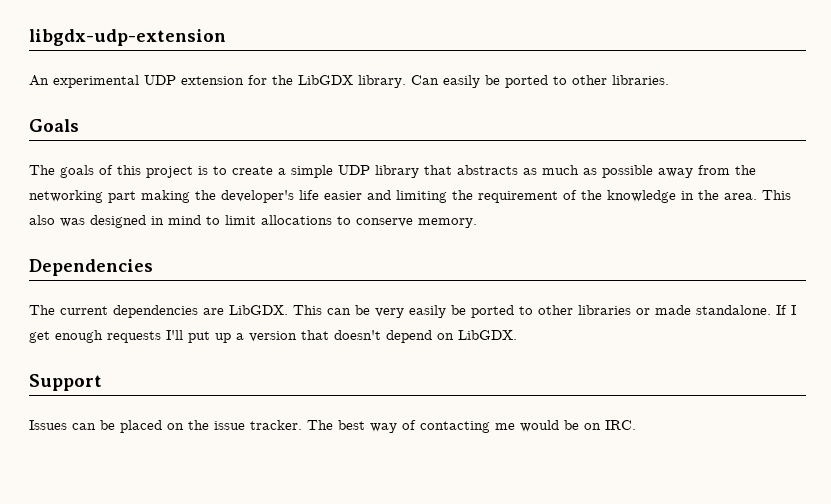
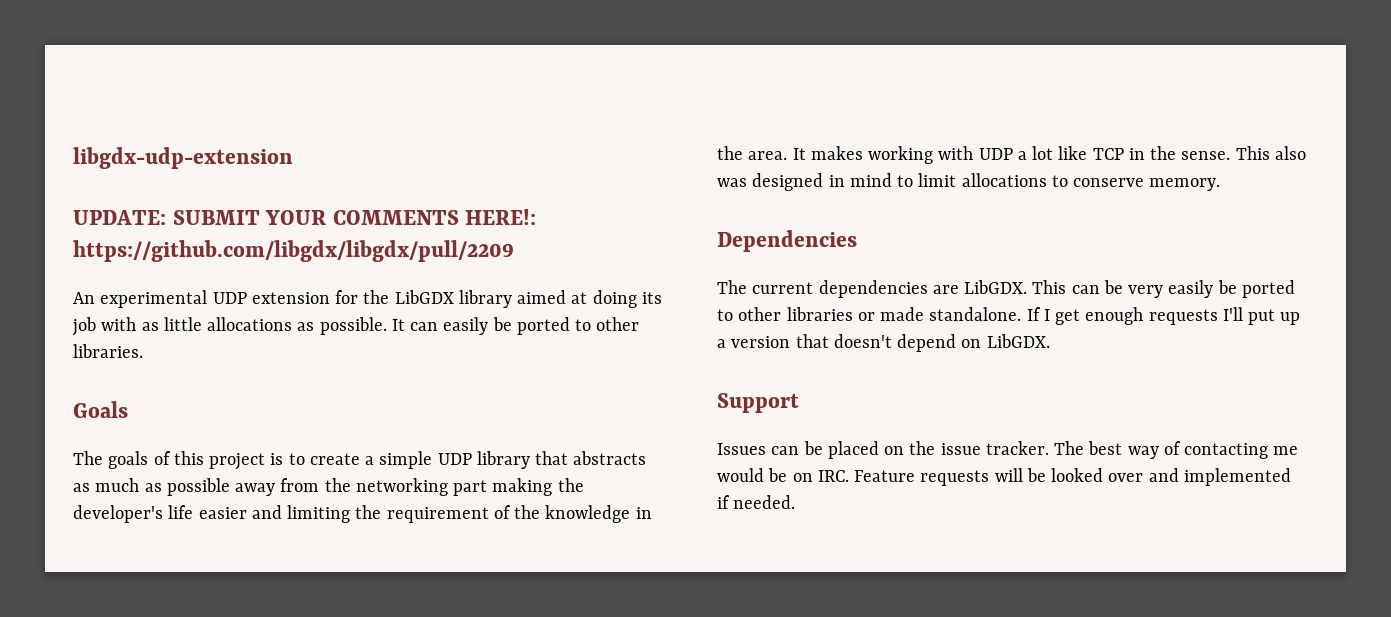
(226, 37) none -> [73,209,537,225] [73,240,514,262] // UPDATE: SUBMIT YOUR COMMENTS HERE!: https://github.com/libgdx/libgdx/pull/2209
[358,75,439,88] library. Can -> [458,290,662,308] [72,317,439,336] library aimed at doing its job with as little allocations as possible. It can
(757, 196) none -> [792,146,1231,164] It makes working with UDP a lot like TCP in the sense.
(636, 425) none -> [854,468,1291,486] [717,495,796,509] Feature requests will be looked over and implemented if needed.

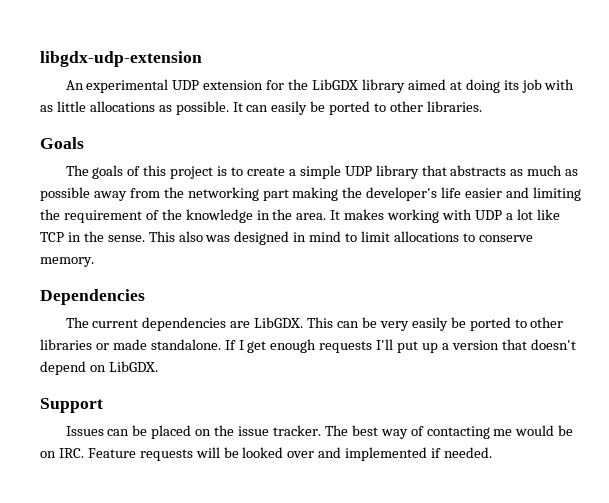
[73,209,537,225] [73,240,514,262] // UPDATE: SUBMIT YOUR COMMENTS HERE!: https://github.com/libgdx/libgdx/pull/2209 -> (202, 59) none

